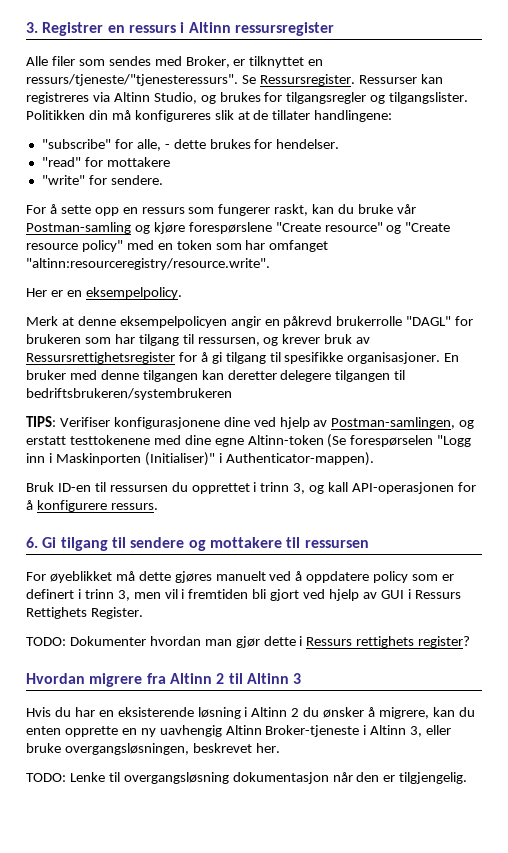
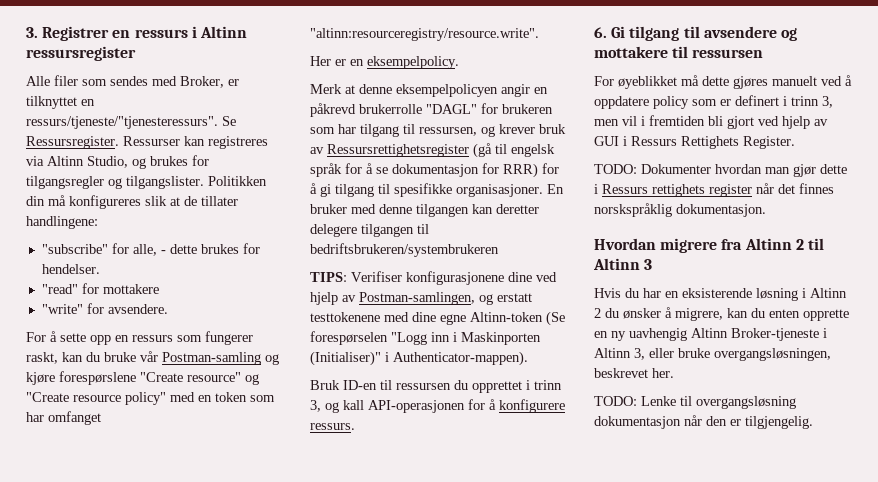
[110,175,163,185] sendere. -> [107,304,168,314] avsendere.
(175, 358) none -> [473,143,555,158] [310,163,538,178] (gå til engelsk språk for å se dokumentasjon for RRR)
[130,537,185,548] sendere -> [703,26,777,38] avsendere
[418,636,471,648] register? -> [709,183,834,197] [594,203,766,217] register når det finnes norskspråklig dokumentasjon.

